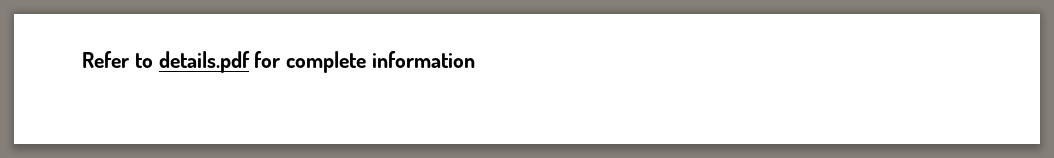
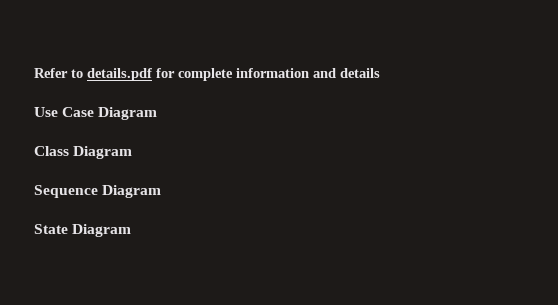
(476, 59) none -> [313,68,380,78] [34,107,158,120] [34,146,133,159] [34,185,162,198] [34,224,132,237] and details // Use Case Diagram // Class Diagram // Sequence Diagram // State Diagram

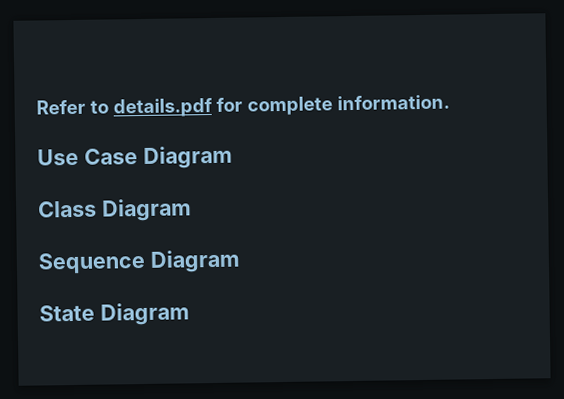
[236,68,380,78] information and details -> [336,94,450,111] information.

